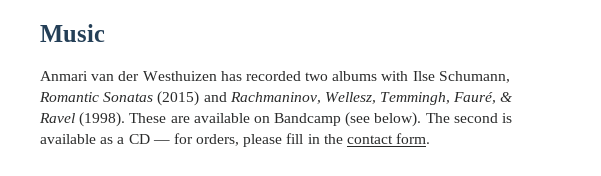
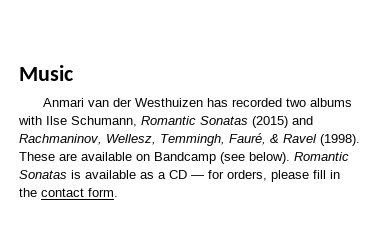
[425,113,498,123] The second -> [294,152,349,161] [19,170,67,179] Romantic Sonatas

